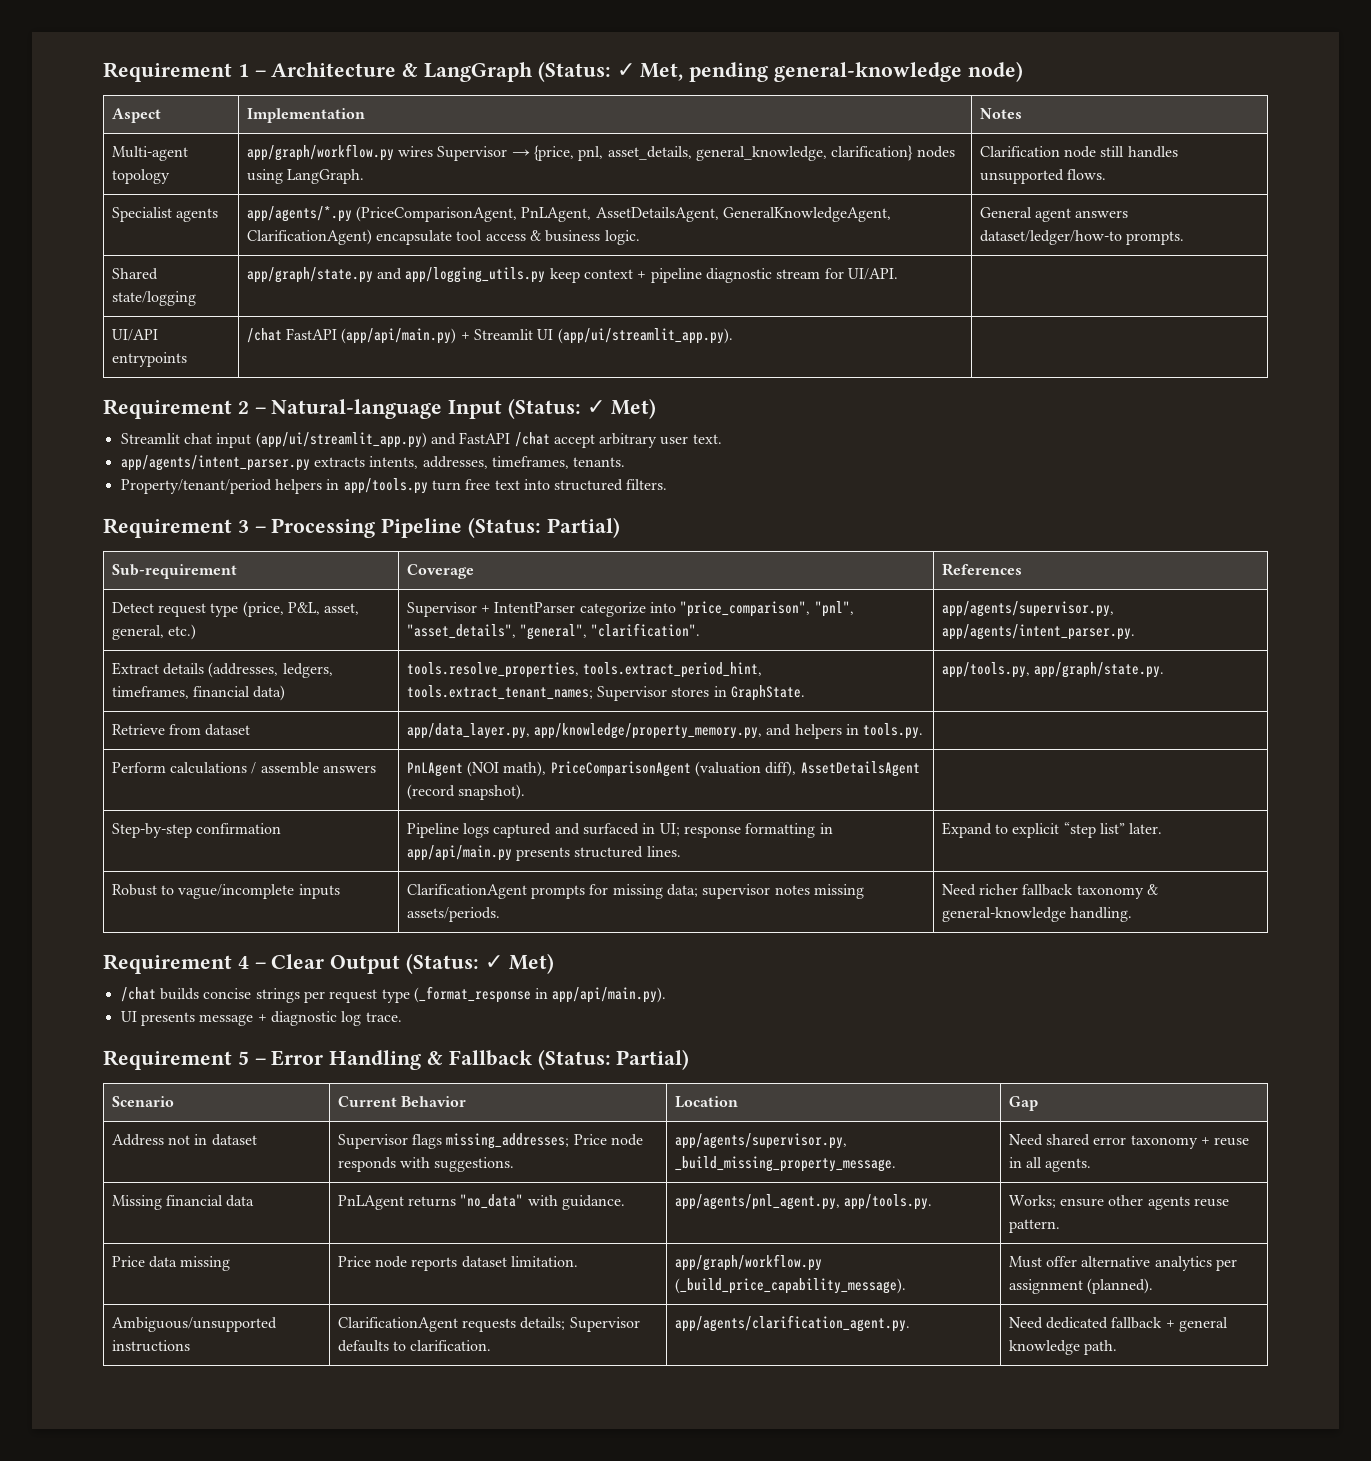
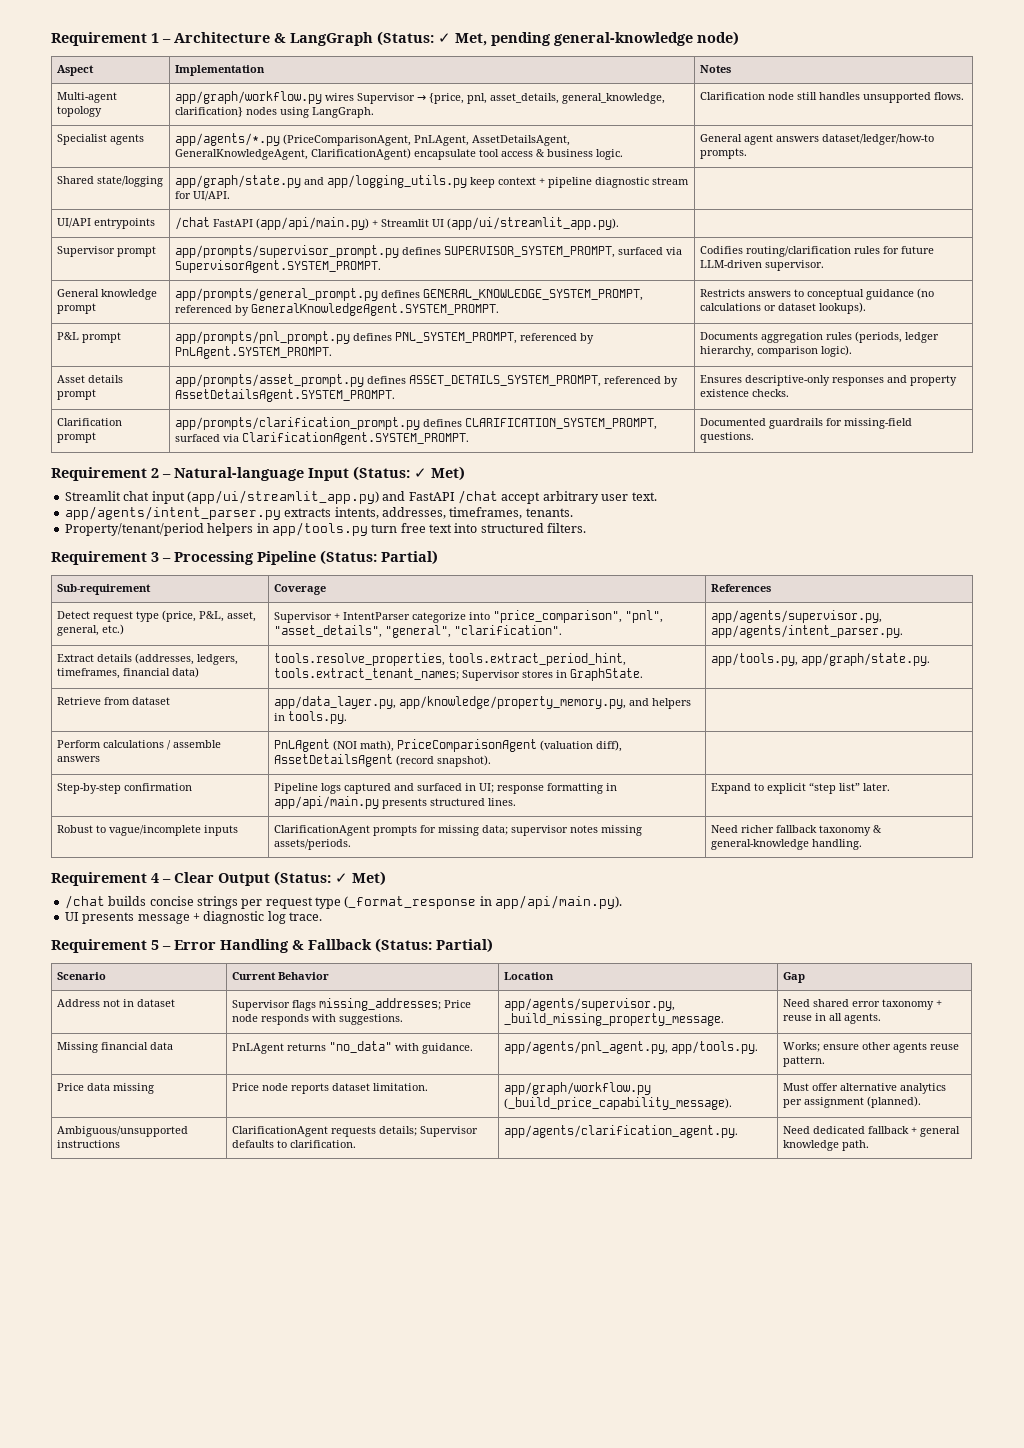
(733, 336) none -> [57,246,157,257] [175,245,683,258] [175,260,382,273] [700,246,935,257] [700,260,825,271] [57,289,158,300] [57,303,97,314] [175,288,644,301] [175,303,500,316] [700,288,935,300] [700,302,867,314] [57,332,122,343] [175,331,595,344] [175,346,333,359] [700,331,940,343] [700,345,853,357] [57,375,124,383] [57,389,97,400] [175,374,679,387] [175,389,396,402] [700,375,958,386] [700,389,790,397] [57,418,123,426] [57,432,97,443] [175,417,658,430] [175,432,470,445] [700,418,913,429] [700,432,755,443] // Supervisor prompt | app/prompts/supervisor_prompt.py defines SUPERVISOR_SYSTEM_PROMPT, surfaced via SupervisorAgent.SYSTEM_PROMPT. | Codifies routing/clarification rules for future LLM-driven supervisor. // General knowledge prompt | app/prompts/general_prompt.py defines GENERAL_KNOWLEDGE_SYSTEM_PROMPT, referenced by GeneralKnowledgeAgent.SYSTEM_PROMPT. | Restricts answers to conceptual guidance (no calculations or dataset lookups). // P&L prompt | app/prompts/pnl_prompt.py defines PNL_SYSTEM_PROMPT, referenced by PnLAgent.SYSTEM_PROMPT. | Documents aggregation rules (periods, ledger hierarchy, comparison logic). // Asset details prompt | app/prompts/asset_prompt.py defines ASSET_DETAILS_SYSTEM_PROMPT, referenced by AssetDetailsAgent.SYSTEM_PROMPT. | Ensures descriptive-only responses and property existence checks. // Clarification prompt | app/prompts/clarification_prompt.py defines CLARIFICATION_SYSTEM_PROMPT, surfaced via ClarificationAgent.SYSTEM_PROMPT. | Documented guardrails for missing-field questions.

